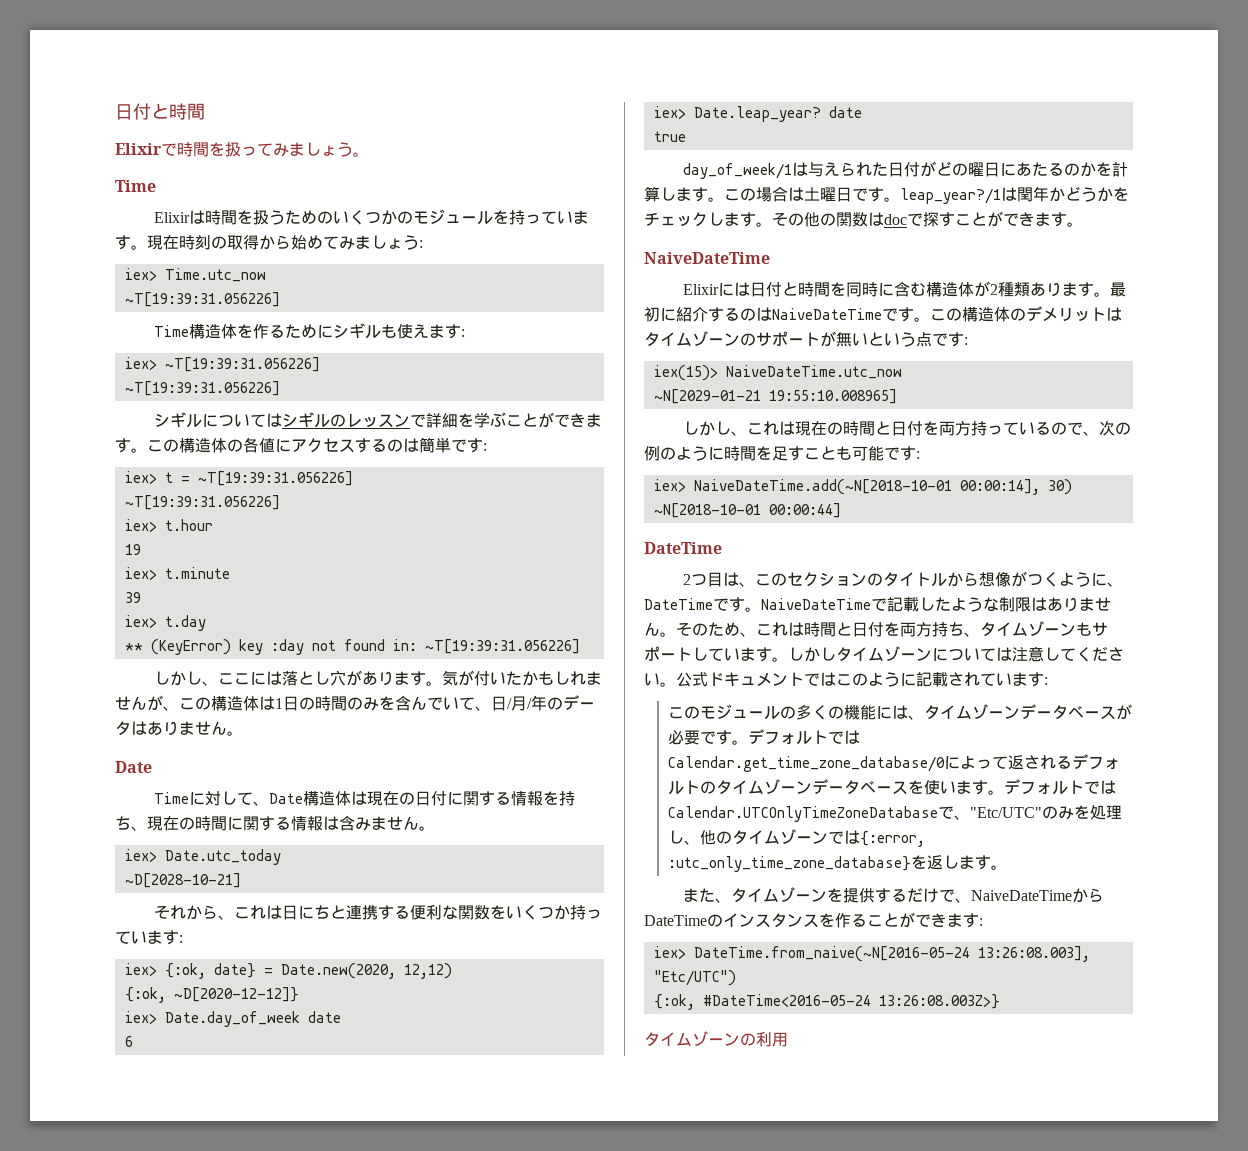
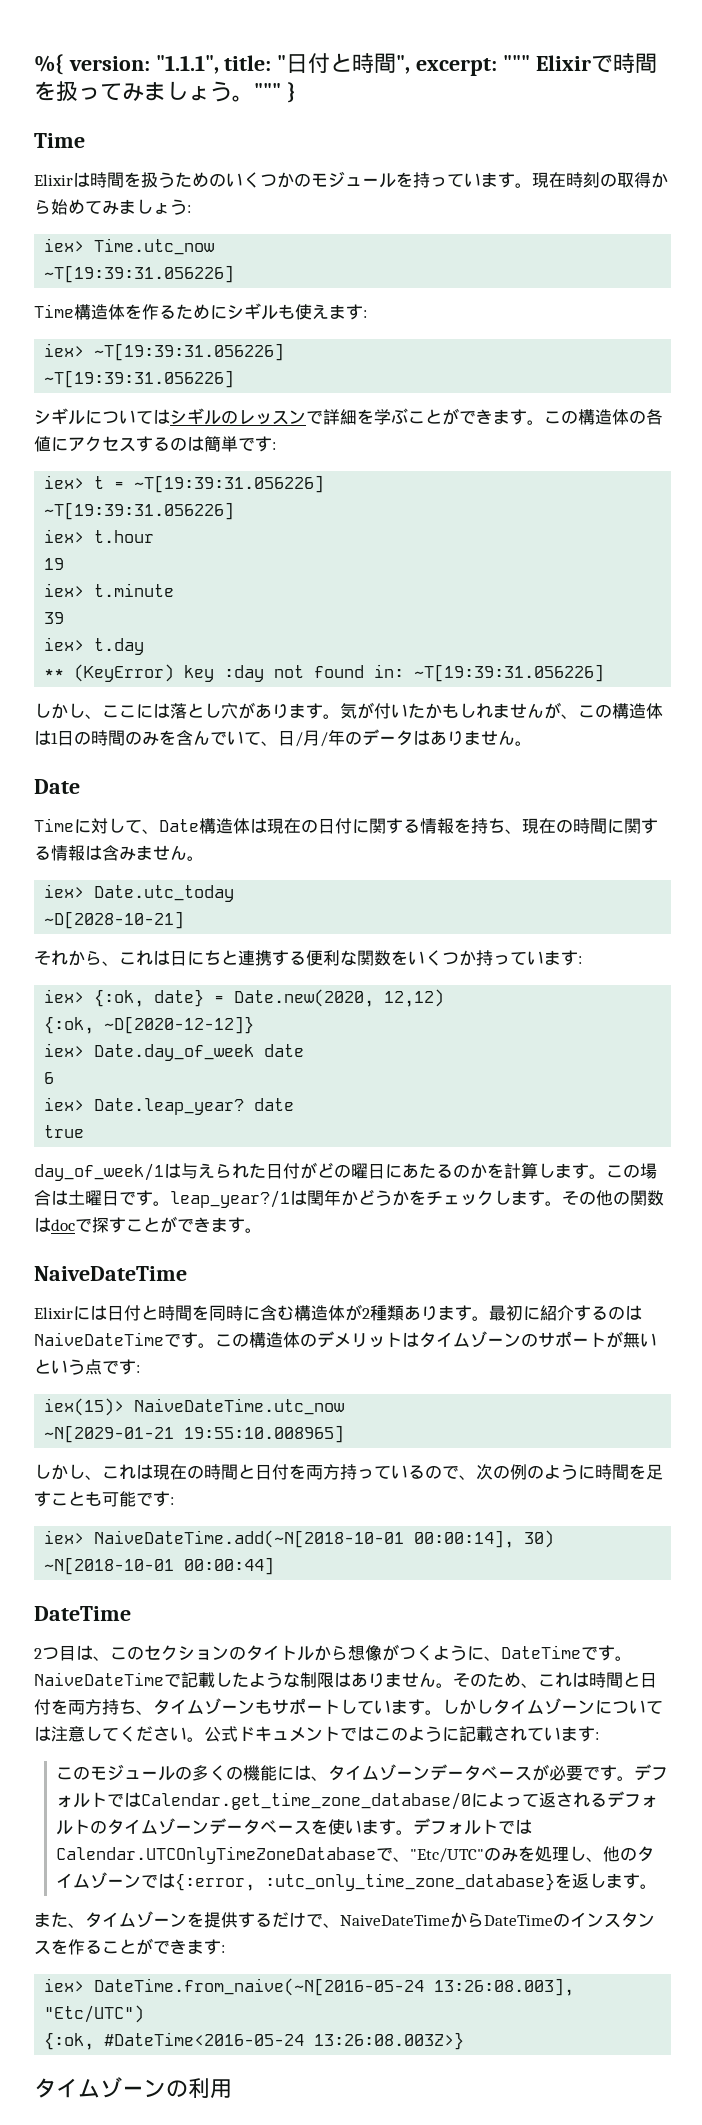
[115,103,205,120] 日付と時間 // -> [34,53,530,76] %{ version: "1.1.1", title: "日付と時間", excerpt: """
(369, 154) none -> [254,82,296,103] """ }

